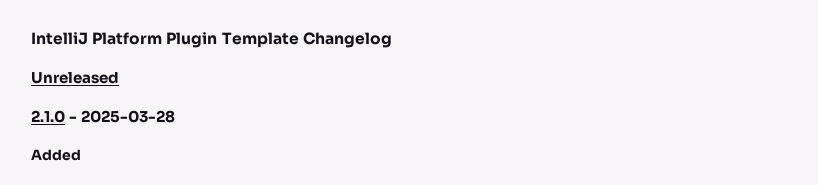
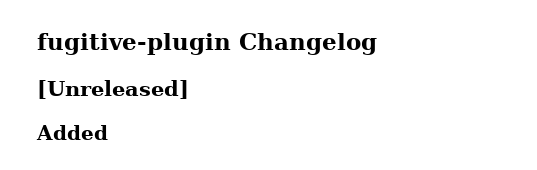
[31,32,392,48] [31,72,119,84] [31,110,176,123] IntelliJ Platform Plugin Template Changelog // Unreleased // 2.1.0 - 2025-03-28 -> [37,33,377,55] [37,80,189,99] fugitive-plugin Changelog // [Unreleased]

